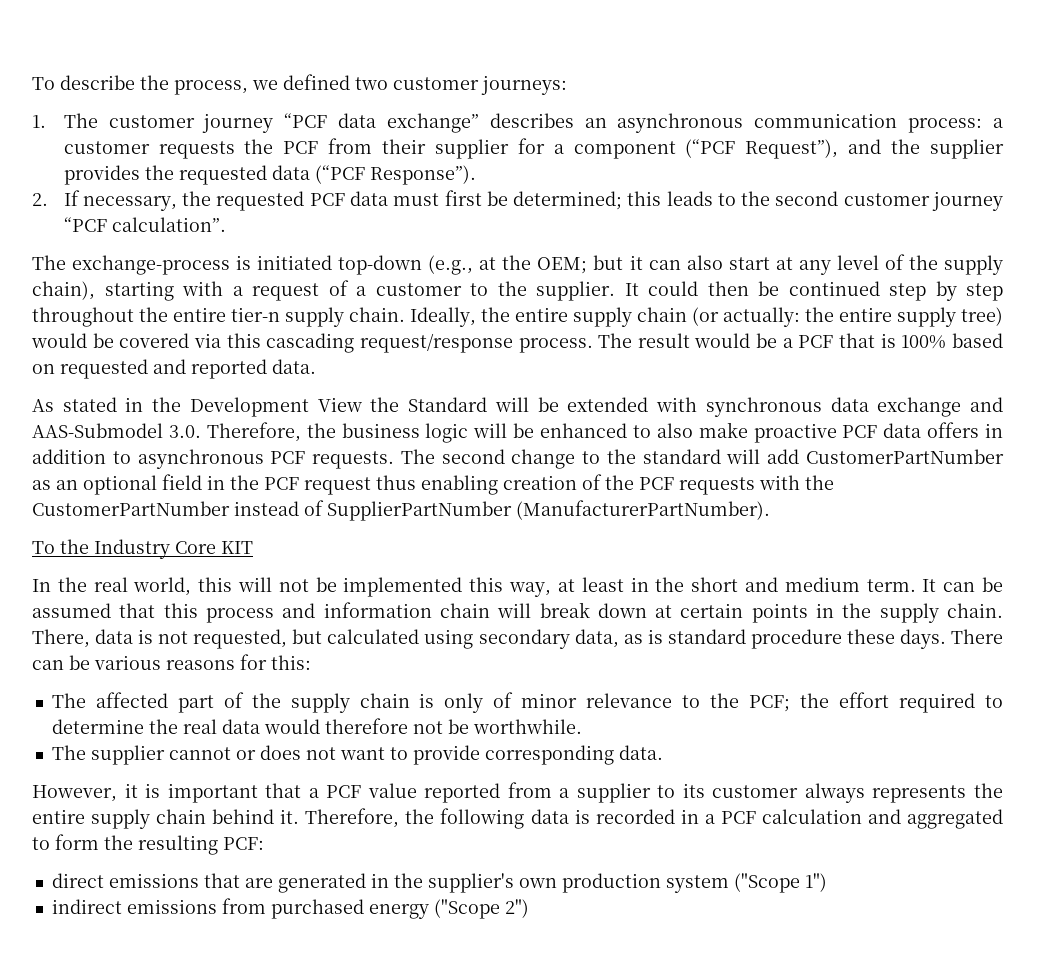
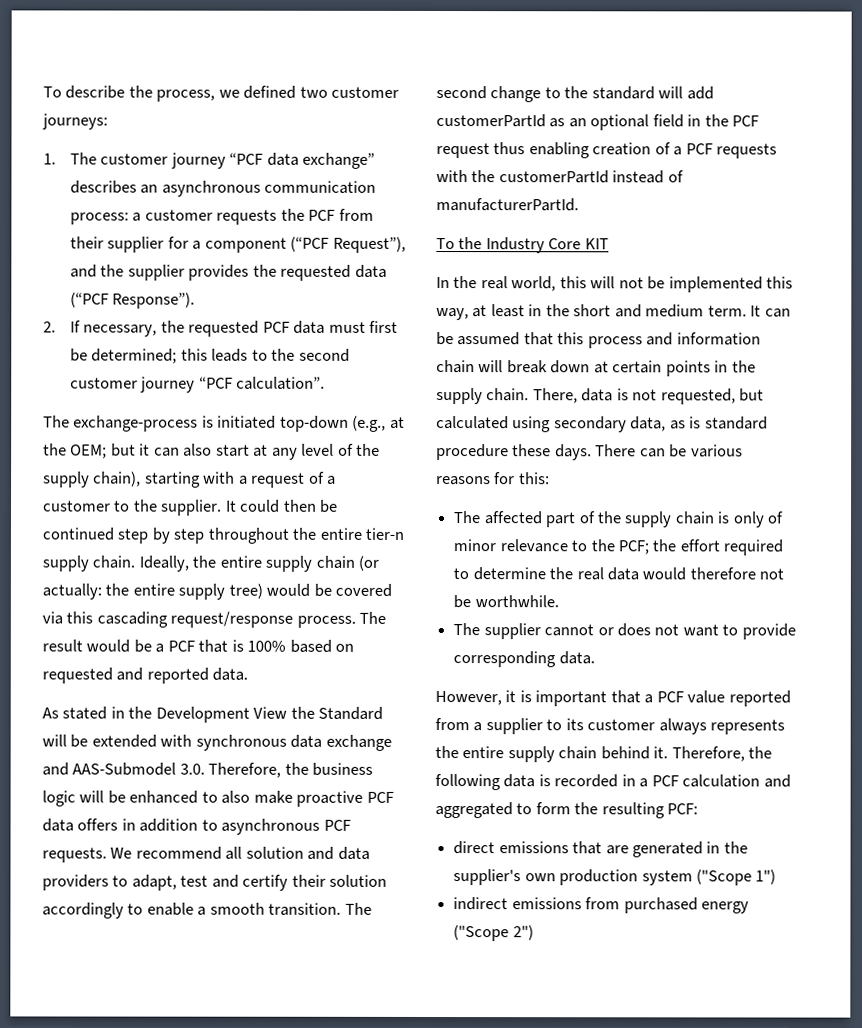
(395, 460) none -> [110,846,370,860] [42,874,388,891] [42,902,342,919] We recommend all solution and data providers to adapt, test and certify their solution accordingly to enable a smooth transition.
[805,449,1004,464] CustomerPartNumber -> [436,114,546,128] customerPartId
[605,475,634,490] the -> [673,146,683,156] a
[32,501,230,516] CustomerPartNumber -> [498,170,609,184] customerPartId
[327,500,770,521] SupplierPartNumber (ManufacturerPartNumber). -> [436,198,579,212] manufacturerPartId.

